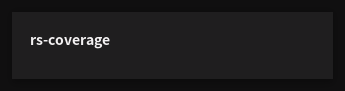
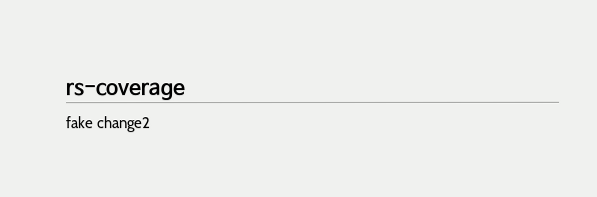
(110, 43) none -> [66,116,152,133] // fake change2

